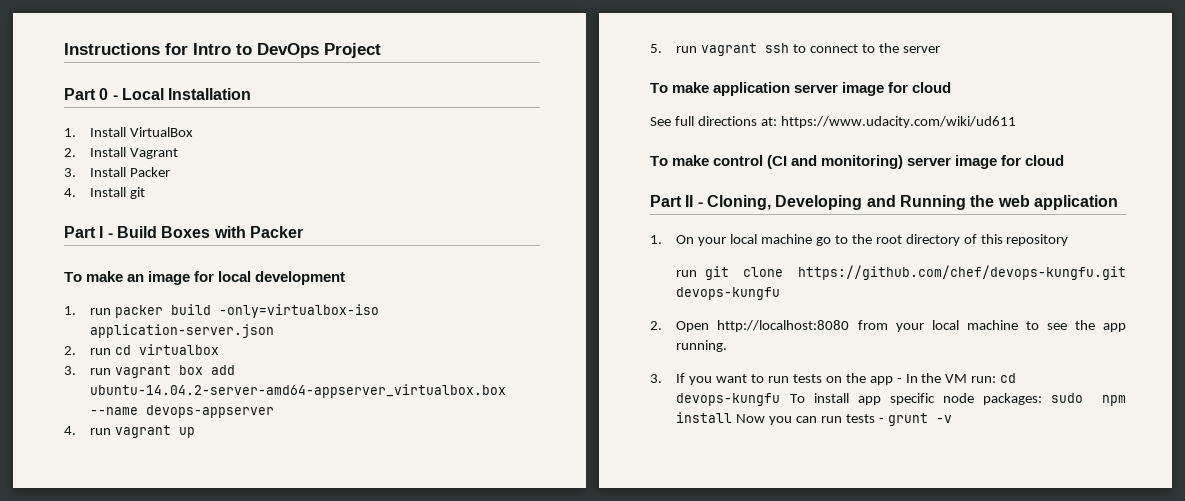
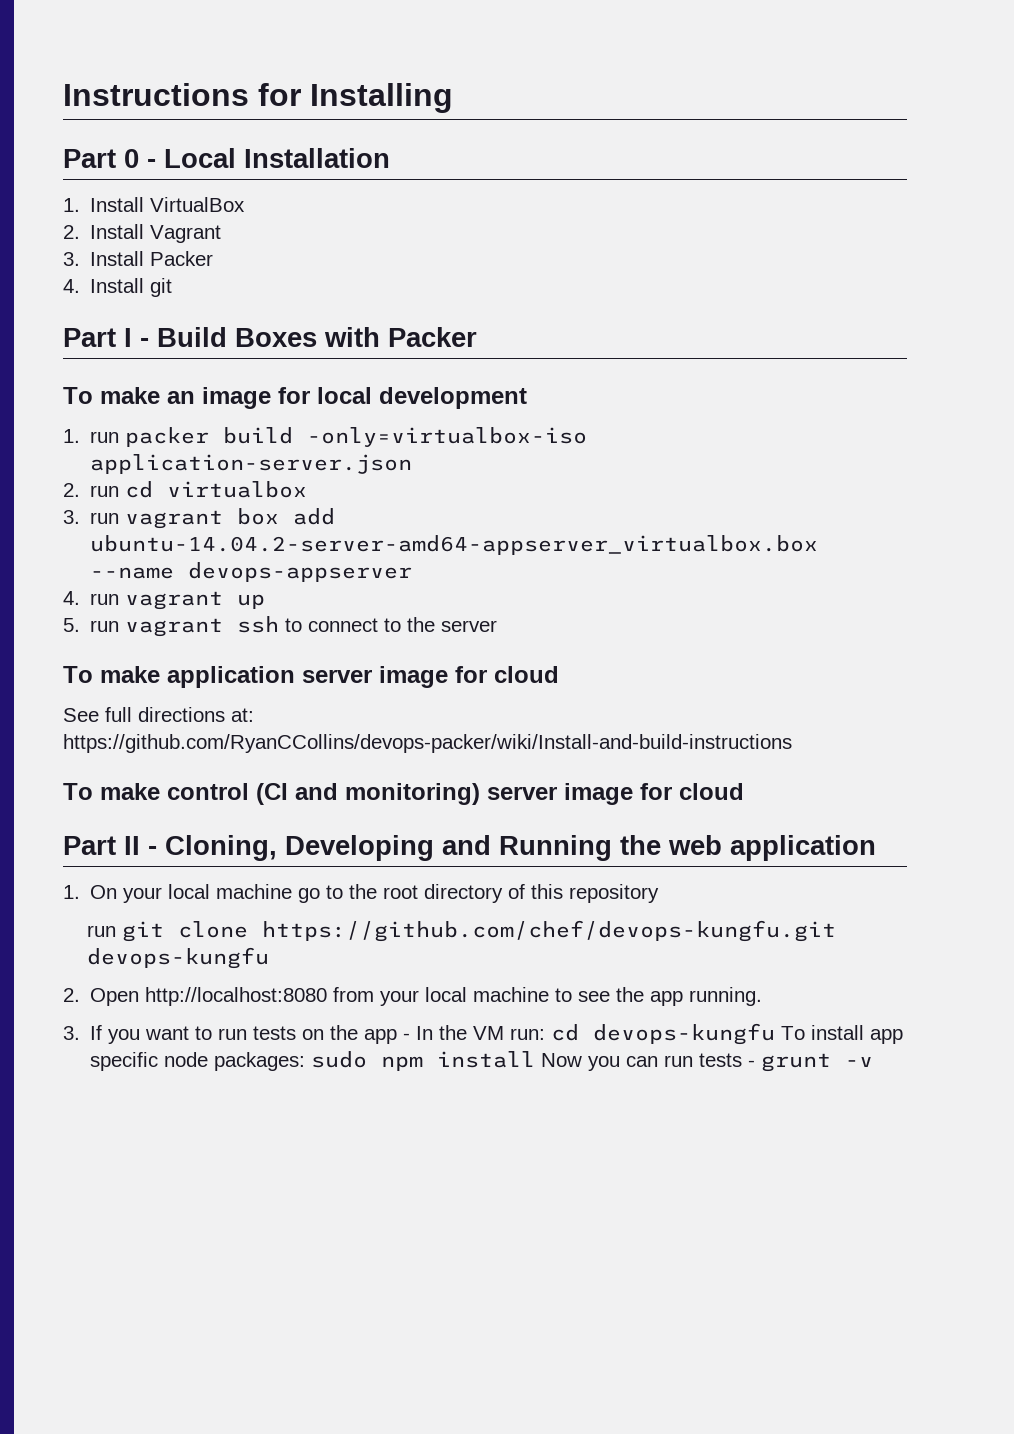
[193,43,381,58] Intro to DevOps Project -> [310,83,453,113] Installing
[780,116,1016,128] https://www.udacity.com/wiki/ud611 -> [63,734,792,753] https://github.com/RyanCCollins/devops-packer/wiki/Install-and-build-instructions

